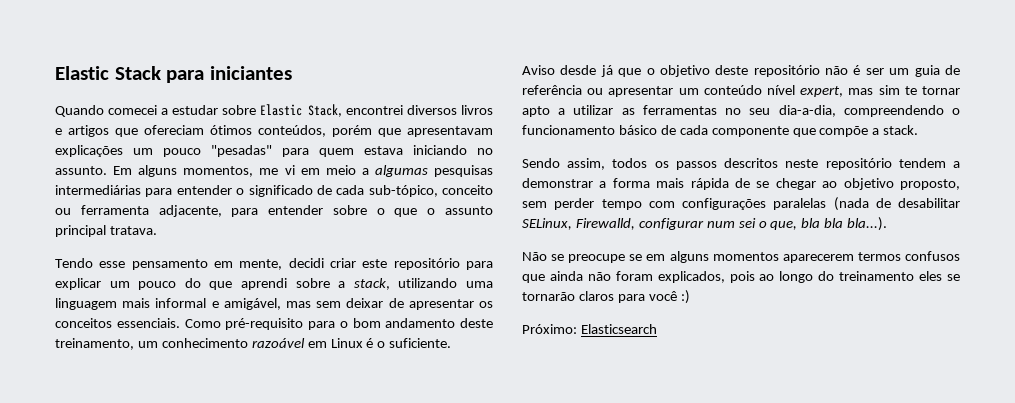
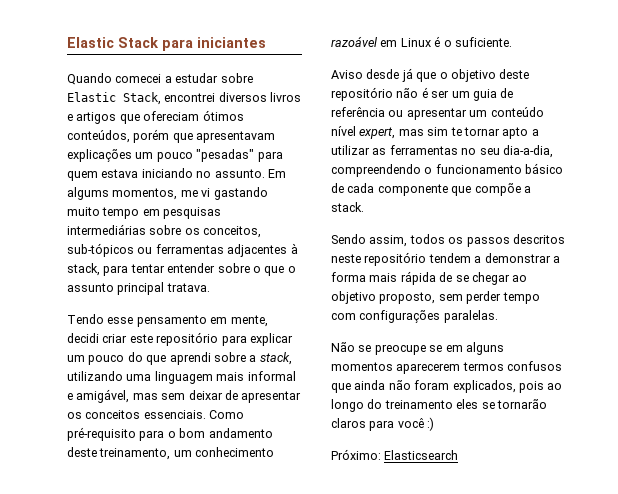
[138,165,178,177] alguns -> [67,187,109,200] algums
[300,165,494,177] [55,185,493,197] [55,205,259,217] em meio a algumas pesquisas intermediárias para entender o significado de cada sub-tópico, conceito ou ferramenta adjacente, para -> [213,187,268,200] [67,207,222,219] [67,224,262,238] [67,243,298,257] [67,263,165,276] gastando muito tempo em pesquisas intermediárias sobre os conceitos, sub-tópicos ou ferramentas adjacentes à stack, para tentar
[773,197,960,211] [522,217,888,231] paralelas (nada de desabilitar SELinux, Firewalld, configurar num sei o que, bla bla bla...). -> [443,310,498,323] paralelas.

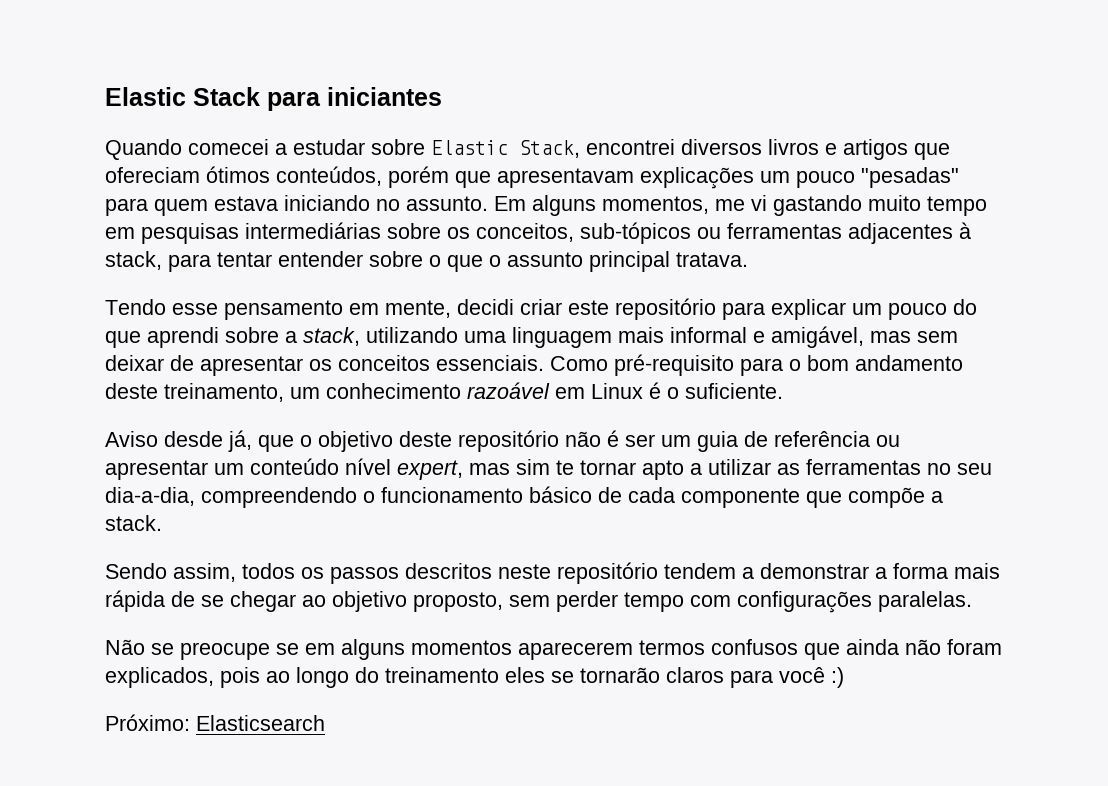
[67,187,109,200] algums -> [532,195,596,216] alguns
[401,68,413,82] já -> [228,430,252,452] já,

